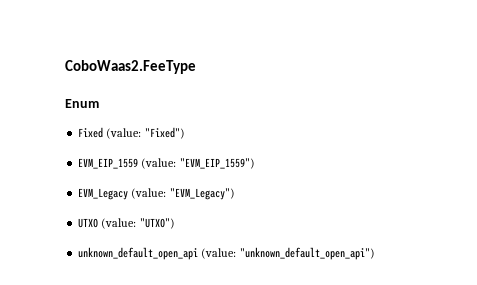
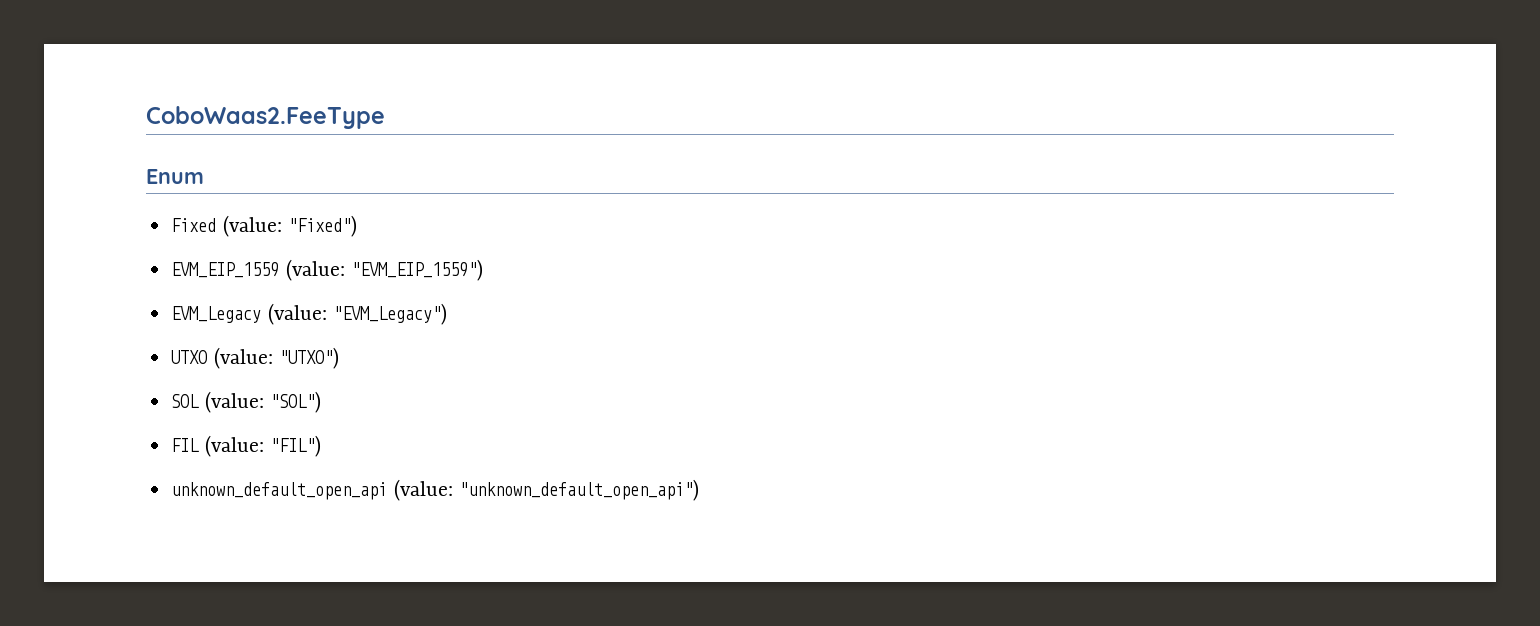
(175, 223) none -> [171,391,321,413] [171,435,321,457] // SOL (value: "SOL") // FIL (value: "FIL")

